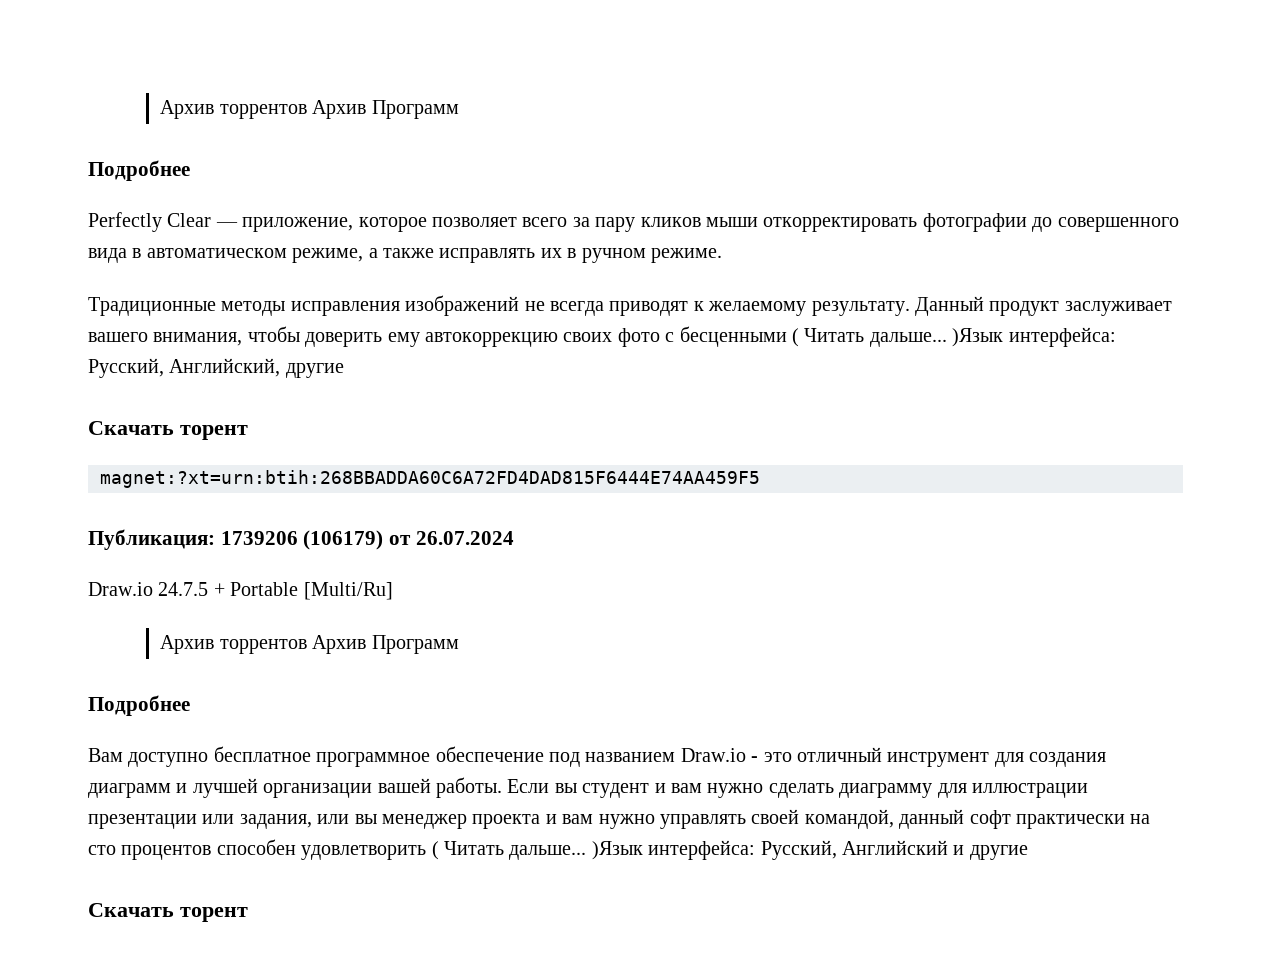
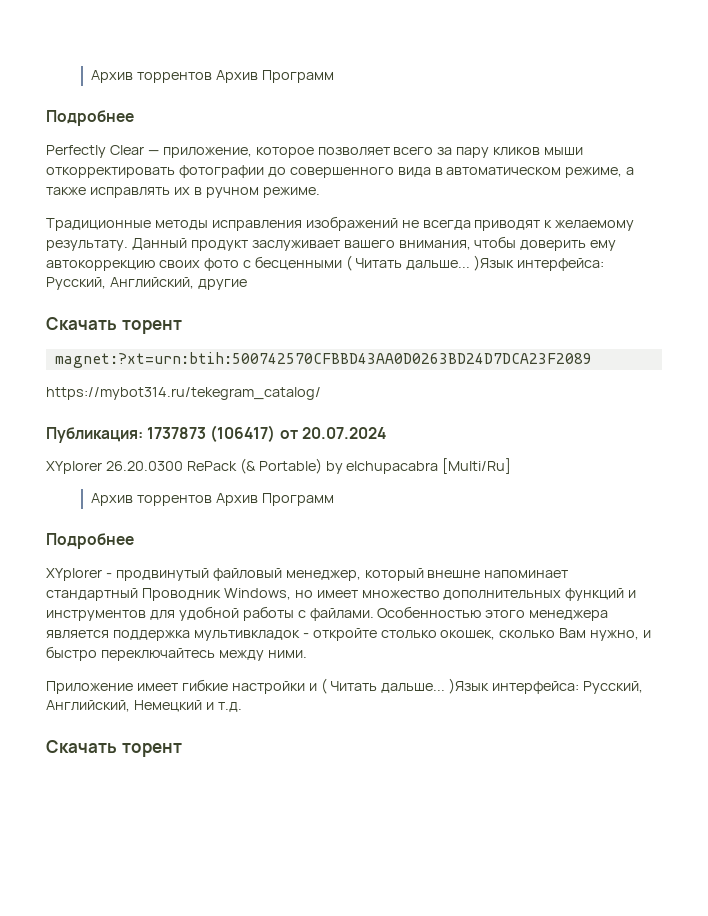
[100,470,760,488] magnet:?xt=urn:btih:268BBADDA60C6A72FD4DAD815F6444E74AA459F5 -> [54,352,592,368] [46,387,321,400] magnet:?xt=urn:btih:500742570CFBBD43AA0D0263BD24D7DCA23F2089 // https://mybot314.ru/tekegram_catalog/
[220,530,514,550] [88,582,299,596] 1739206 (106179) от 26.07.2024 // Draw.io 24.7.5 + Portable -> [147,425,386,442] [46,458,439,474] 1737873 (106417) от 20.07.2024 // XYplorer 26.20.0300 RePack (& Portable) by elchupacabra
[88,746,1107,767] [88,777,1088,798] [88,809,1151,829] [88,839,1028,860] Вам доступно бесплатное программное обеспечение под названием Draw.io - это отличный инструмент для создания диаграмм и лучшей организации вашей работы. Если вы студент и вам нужно сделать диаграмму для иллюстрации презентации или задания, или вы менеджер проекта и вам нужно управлять своей командой, данный софт практически на сто процентов способен удовлетворить ( Читать дальше... )Язык интерфейса: Русский, Английский и другие -> [46,568,569,581] [46,588,637,601] [46,606,609,621] [46,628,652,641] [46,646,307,661] [46,678,644,694] [46,700,242,712] XYplorer - продвинутый файловый менеджер, который внешне напоминает стандартный Проводник Windows, но имеет множество дополнительных функций и инструментов для удобной работы с файлами. Особенностью этого менеджера является поддержка мультивкладок - откройте столько окошек, сколько Вам нужно, и быстро переключайтесь между ними. // Приложение имеет гибкие настройки и ( Читать дальше... )Язык интерфейса: Русский, Английский, Немецкий и т.д.

